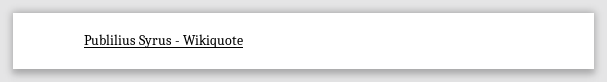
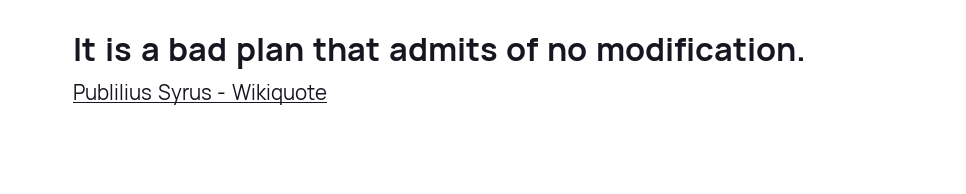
(84, 39) none -> [73,38,806,69] It is a bad plan that admits of no modification. //

